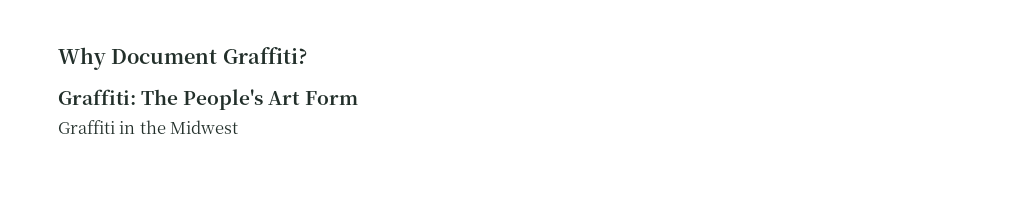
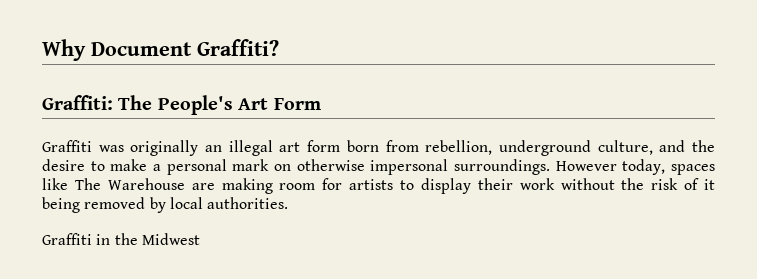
(358, 98) none -> [42,140,716,156] [42,159,715,175] [42,178,715,194] [42,197,289,213] // Graffiti was originally an illegal art form born from rebellion, underground culture, and the desire to make a personal mark on otherwise impersonal surroundings. However today, spaces like The Warehouse are making room for artists to display their work without the risk of it being removed by local authorities.

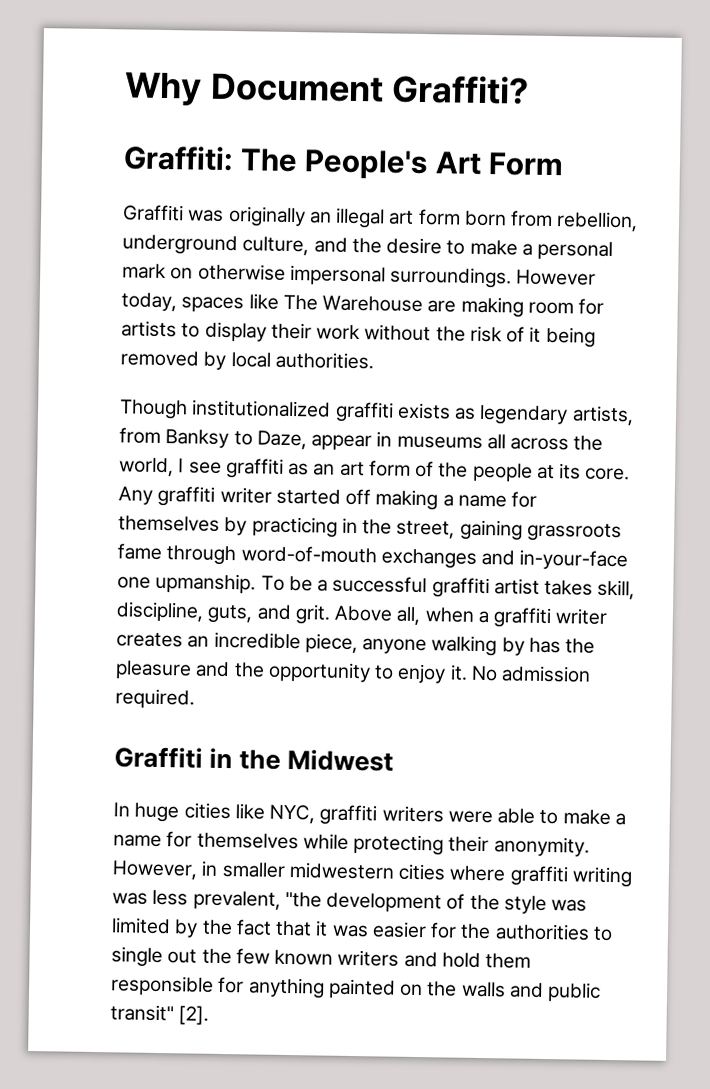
[42,233,200,245] Graffiti in the Midwest -> [119,399,634,426] [119,427,604,451] [119,457,631,482] [118,485,538,511] [118,515,622,543] [117,543,629,571] [117,572,636,600] [116,601,609,629] [116,631,596,657] [115,660,592,684] [115,688,195,709] [114,746,395,772] [113,802,626,826] [113,831,590,857] [112,860,633,888] [112,889,588,915] [111,917,613,942] [111,946,532,969] [110,975,602,1002] [110,1004,210,1025] Though institutionalized graffiti exists as legendary artists, from Banksy to Daze, appear in museums all across the world, I see graffiti as an art form of the people at its core. Any graffiti writer started off making a name for themselves by practicing in the street, gaining grassroots fame through word-of-mouth exchanges and in-your-face one upmanship. To be a successful graffiti artist takes skill, discipline, guts, and grit. Above all, when a graffiti writer creates an incredible piece, anyone walking by has the pleasure and the opportunity to enjoy it. No admission required. // Graffiti in the Midwest // In huge cities like NYC, graffiti writers were able to make a name for themselves while protecting their anonymity. However, in smaller midwestern cities where graffiti writing was less prevalent, "the development of the style was limited by the fact that it was easier for the authorities to single out the few known writers and hold them responsible for anything painted on the walls and public transit" [2].

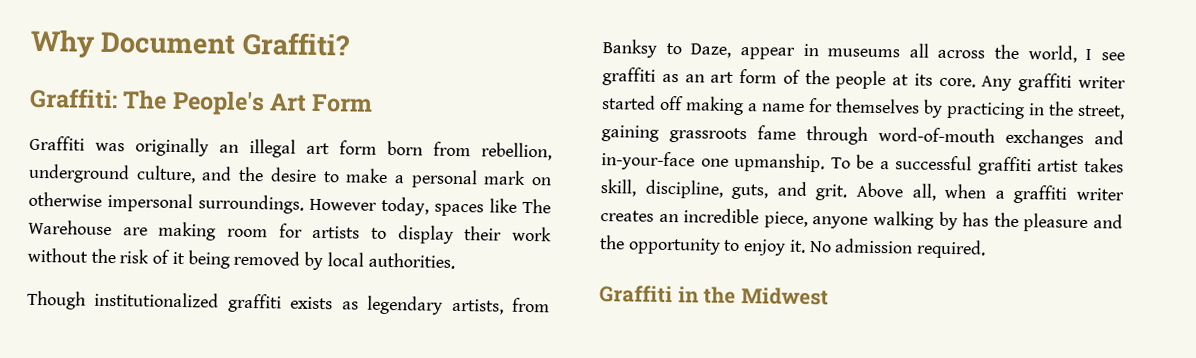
[113,802,626,826] [113,831,590,857] [112,860,633,888] [112,889,588,915] [111,917,613,942] [111,946,532,969] [110,975,602,1002] [110,1004,210,1025] // In huge cities like NYC, graffiti writers were able to make a name for themselves while protecting their anonymity. However, in smaller midwestern cities where graffiti writing was less prevalent, "the development of the style was limited by the fact that it was easier for the authorities to single out the few known writers and hold them responsible for anything painted on the walls and public transit" [2]. -> (829, 296) none

